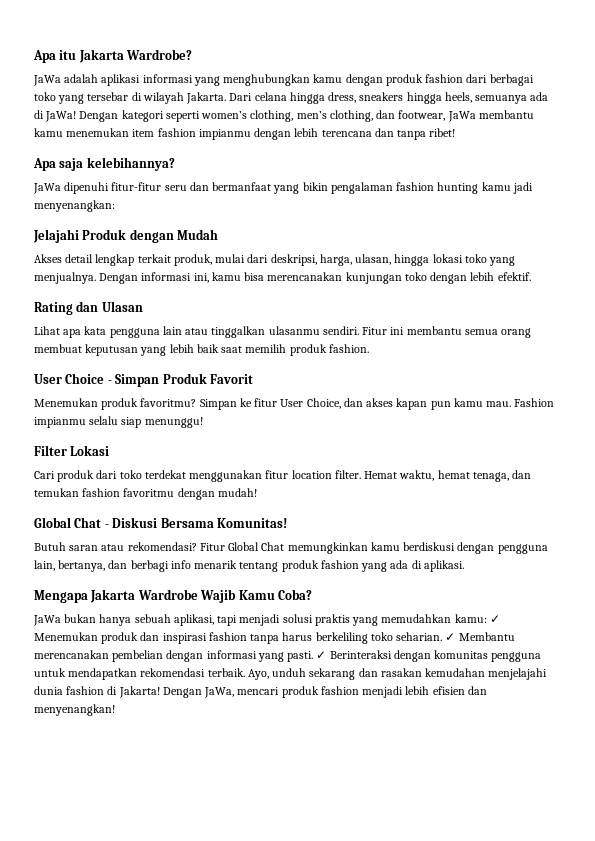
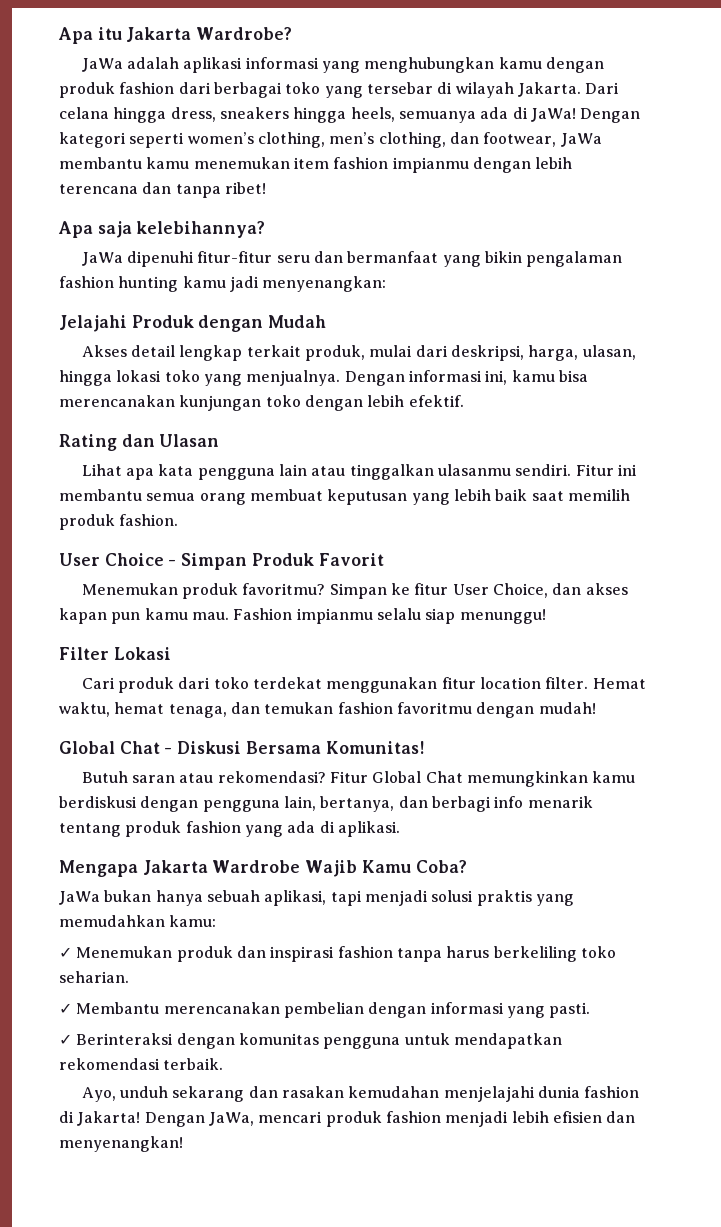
(487, 618) none -> (217, 921) //
(443, 636) none -> (129, 977) //
(314, 656) none -> (591, 1010) //
(245, 672) none -> (224, 1064) //

